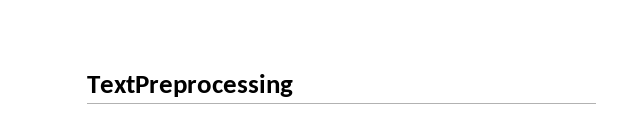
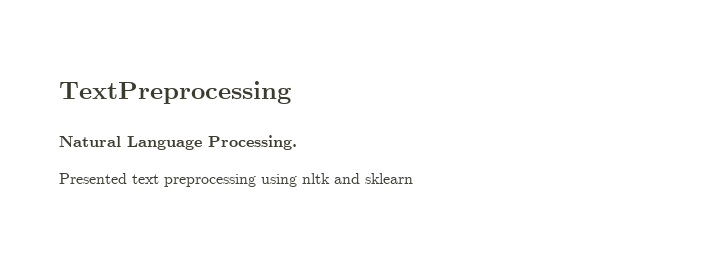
(293, 85) none -> [59,135,297,150] [59,173,413,187] // Natural Language Processing. // Presented text preprocessing using nltk and sklearn

